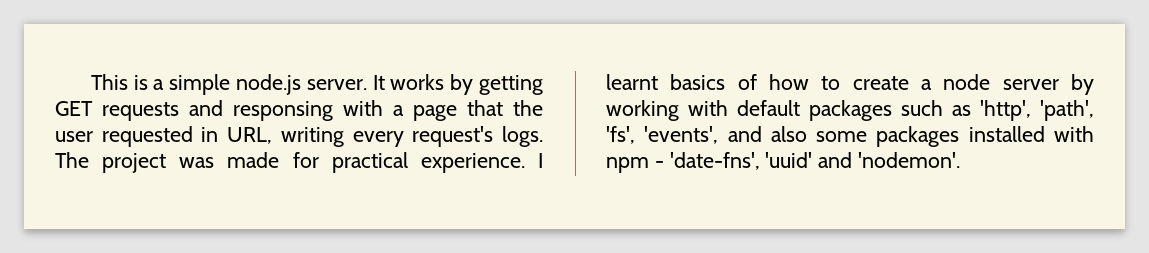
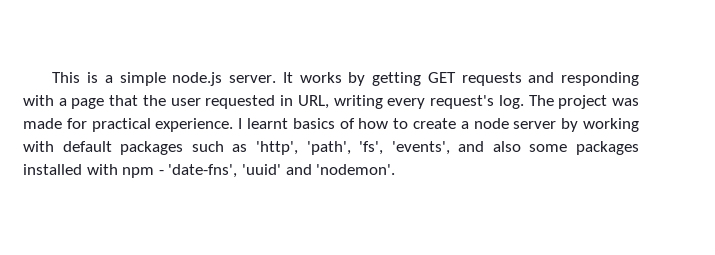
[233,101,333,121] responsing -> [560,72,639,86] responding
[502,126,543,147] logs. -> [498,95,524,109] log.

